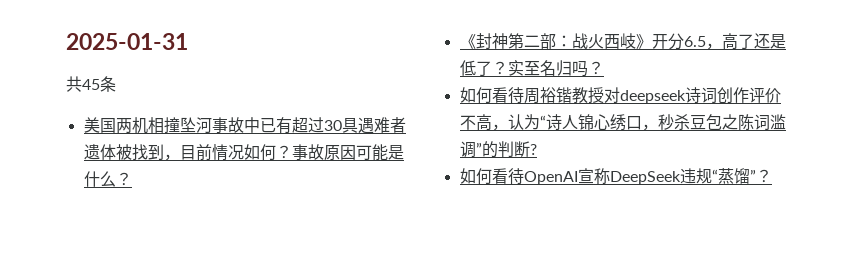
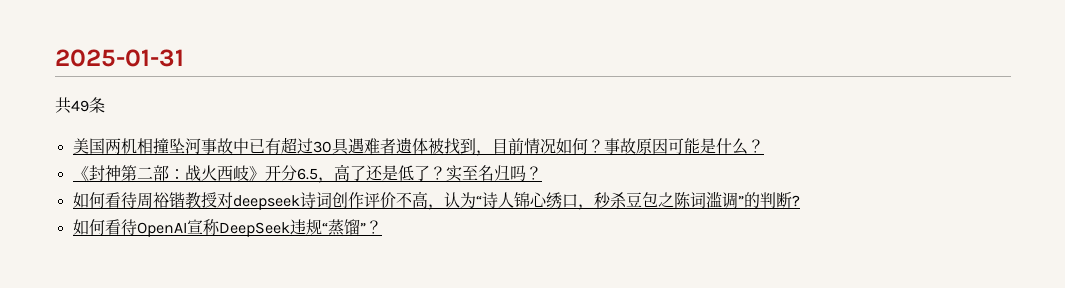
[82,79,100,90] 45 -> [71,100,89,112] 49

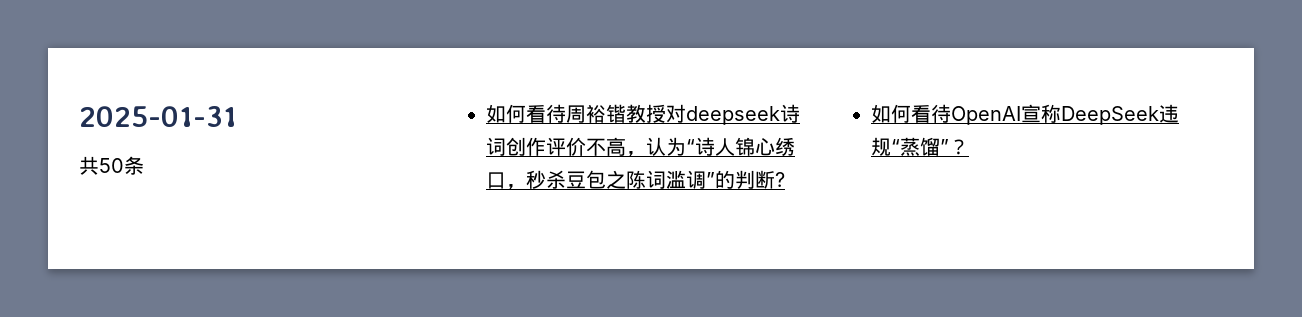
[71,100,89,112] 49 -> [99,158,124,173] 50
[72,137,764,156] [72,164,542,183] // 美国两机相撞坠河事故中已有超过30具遇难者遗体被找到，目前情况如何？事故原因可能是什么？ // 《封神第二部：战火西岐》开分6.5，高了还是低了？实至名归吗？ -> (144, 165) none

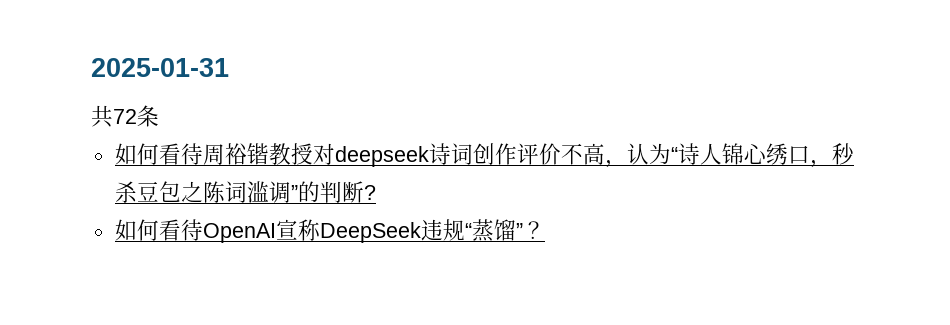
[99,158,124,173] 50 -> [113,109,137,124] 72

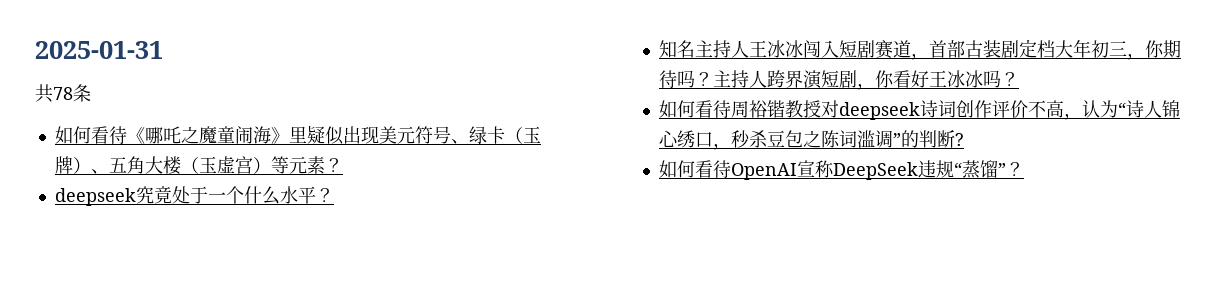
[113,109,137,124] 72 -> [53,87,73,100] 78
(159, 116) none -> [54,125,541,145] [54,156,343,175] [54,186,334,206] [658,39,1181,60] [658,70,1019,90] // 如何看待《哪吒之魔童闹海》里疑似出现美元符号、绿卡（玉牌）、五角大楼（玉虚宫）等元素？ // deepseek究竟处于一个什么水平？ // 知名主持人王冰冰闯入短剧赛道，首部古装剧定档大年初三，你期待吗？主持人跨界演短剧，你看好王冰冰吗？

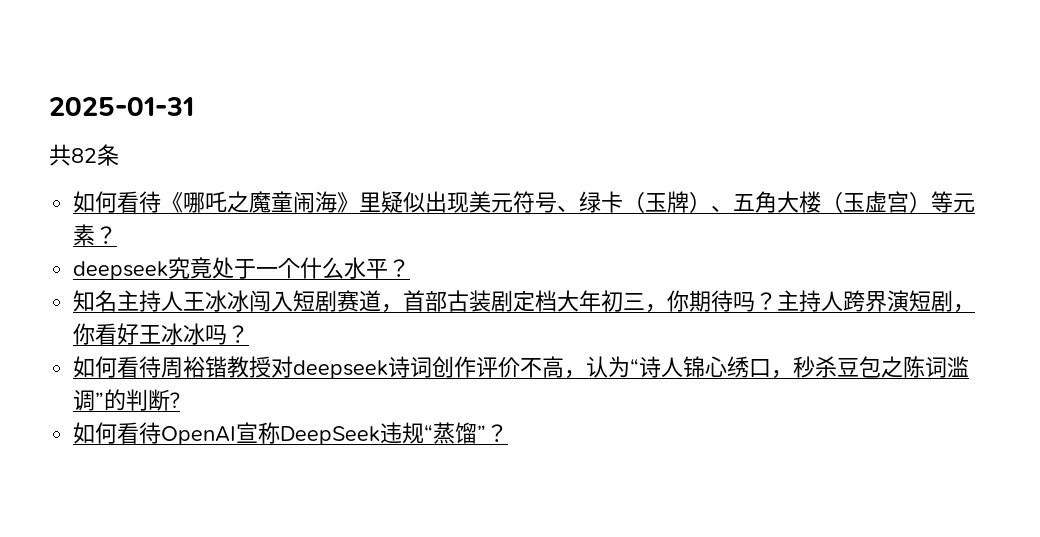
[53,87,73,100] 78 -> [71,148,97,163] 82

